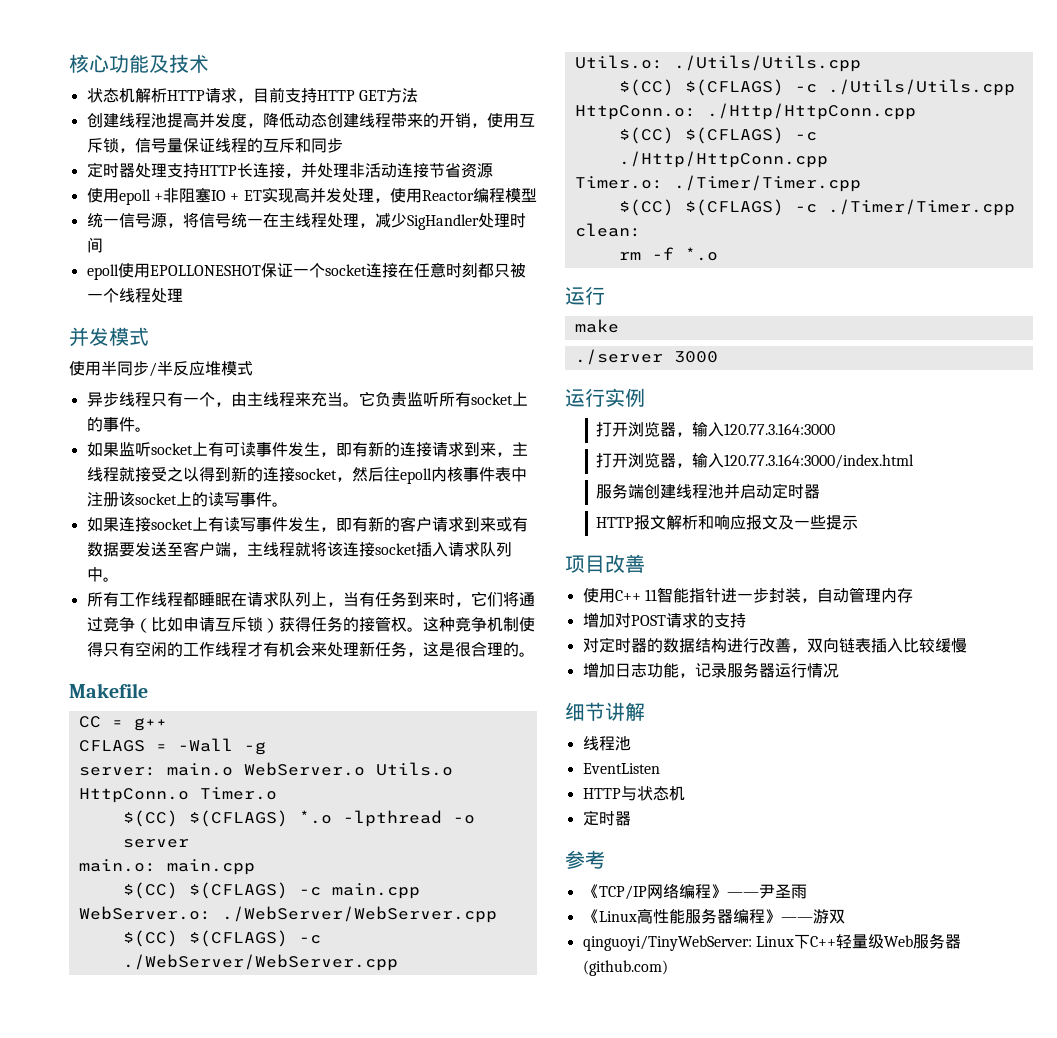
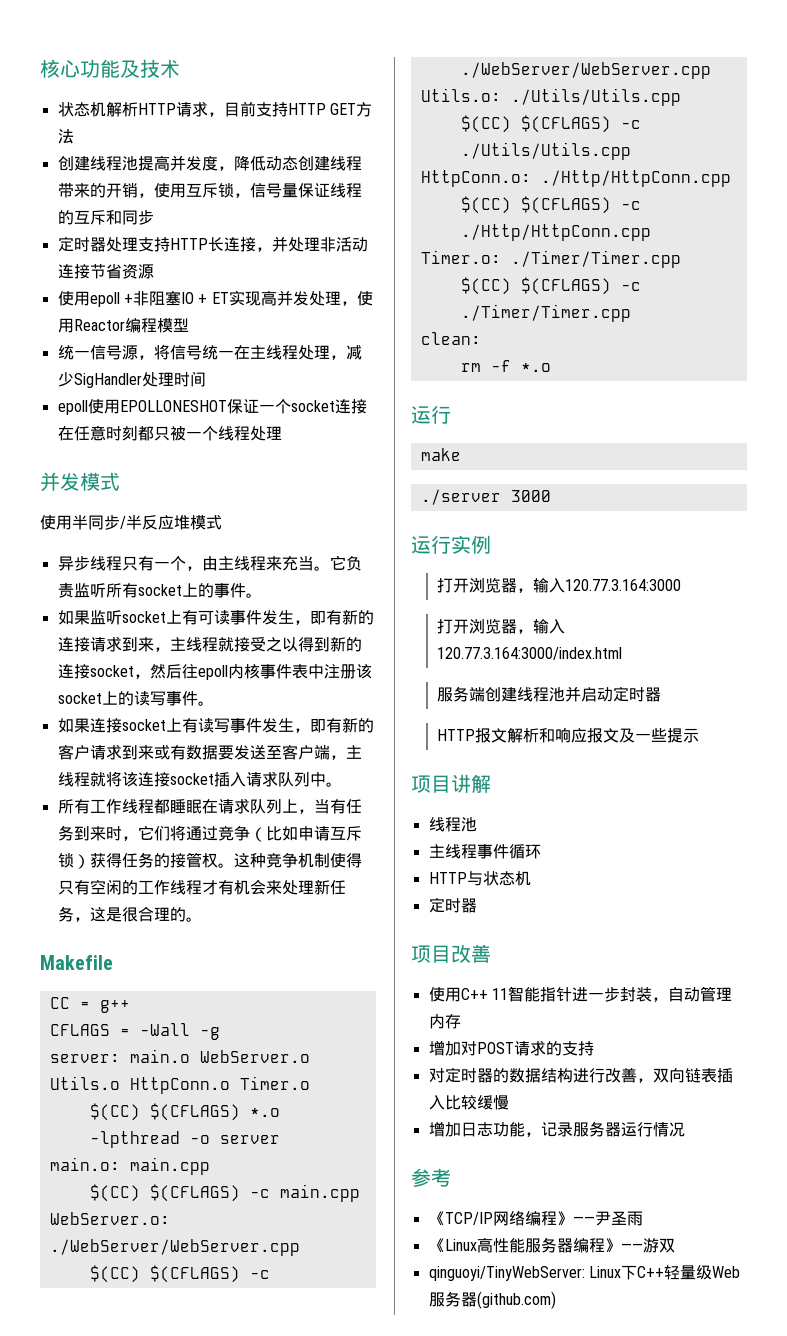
(859, 522) none -> [411,774,491,793] [428,817,477,832] [428,844,541,859] [428,871,531,886] [428,897,477,913] // 项目讲解 // 线程池 // 主线程事件循环 // HTTP与状态机 // 定时器
[565,702,645,721] [582,736,631,751] [582,763,660,774] [582,786,685,801] [582,810,631,826] // 细节讲解 // 线程池 // EventListen // HTTP与状态机 // 定时器 -> (685, 1129) none

